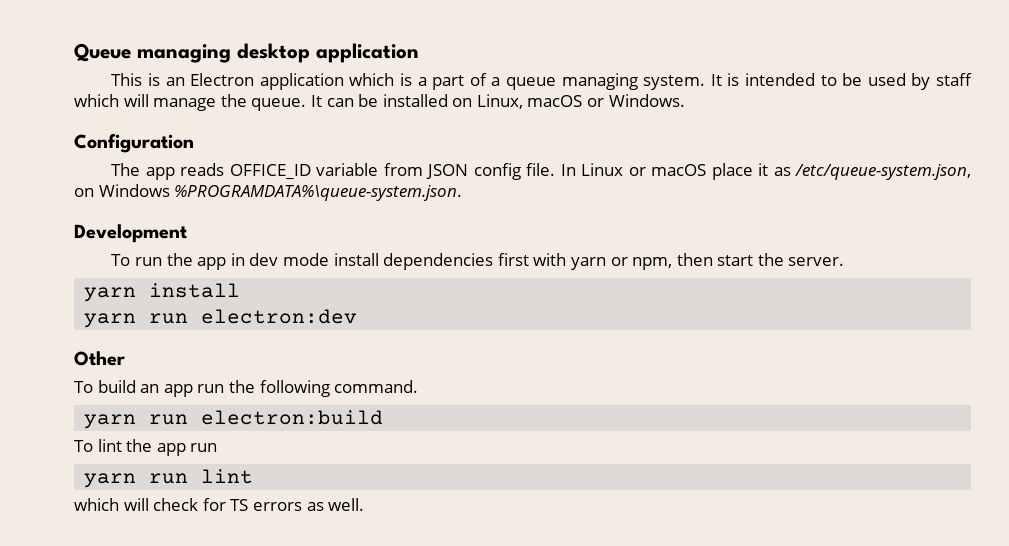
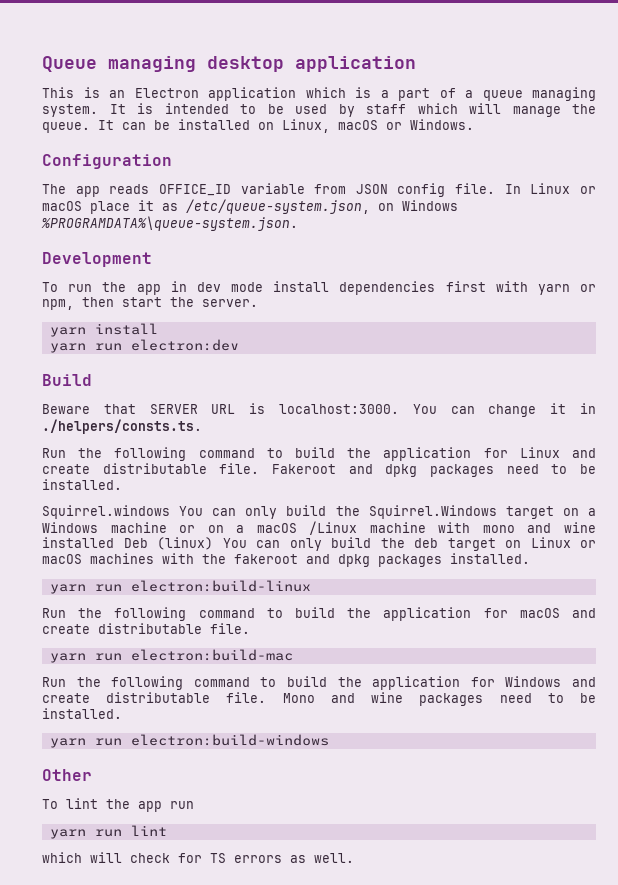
[74,351,125,366] [74,380,419,397] [84,410,384,429] Other // To build an app run the following command. // yarn run electron:build -> [42,374,92,386] [42,403,596,417] [42,419,202,434] [42,447,596,461] [42,463,597,477] [42,479,122,490] [42,505,596,519] [42,521,597,535] [42,537,596,551] [42,553,530,567] [49,580,311,594] [42,607,596,621] [42,623,250,634] [49,649,293,663] [42,676,597,690] [42,692,596,706] [42,708,122,719] [49,734,329,748] [42,769,92,781] Build // Beware that SERVER URL is localhost:3000. You can change it in ./helpers/consts.ts. // Run the following command to build the application for Linux and create distributable file. Fakeroot and dpkg packages need to be installed. // Squirrel.windows You can only build the Squirrel.Windows target on a Windows machine or on a macOS /Linux machine with mono and wine installed Deb (linux) You can only build the deb target on Linux or macOS machines with the fakeroot and dpkg packages installed. // yarn run electron:build-linux // Run the following command to build the application for macOS and create distributable file. // yarn run electron:build-mac // Run the following command to build the application for Windows and create distributable file. Mono and wine packages need to be installed. // yarn run electron:build-windows // Other

